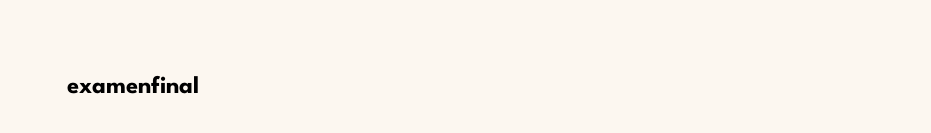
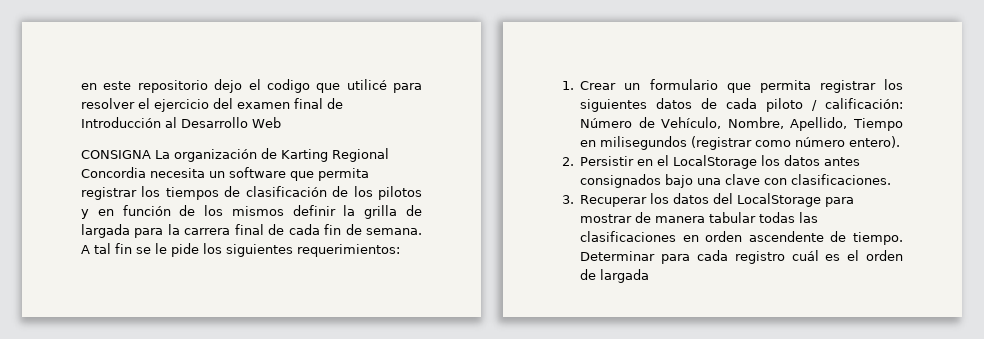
[67,75,199,94] examenfinal -> [81,79,422,93] [81,98,343,112] [81,117,281,128] [81,148,389,162] [81,167,369,181] [81,186,422,200] [81,205,422,219] [81,224,423,238] [81,243,400,257] [562,79,903,93] [580,98,903,112] [580,117,903,131] [580,136,901,150] [562,155,861,169] [580,174,892,188] [562,193,855,207] [580,212,819,223] [580,231,903,245] [580,250,903,264] [580,269,650,283] en este repositorio dejo el codigo que utilicé para resolver el ejercicio del examen final de Introducción al Desarrollo Web // CONSIGNA La organización de Karting Regional Concordia necesita un software que permita registrar los tiempos de clasificación de los pilotos y en función de los mismos definir la grilla de largada para la carrera final de cada fin de semana. A tal fin se le pide los siguientes requerimientos: // 1. Crear un formulario que permita registrar los siguientes datos de cada piloto / calificación: Número de Vehículo, Nombre, Apellido, Tiempo en milisegundos (registrar como número entero). // 2. Persistir en el LocalStorage los datos antes consignados bajo una clave con clasificaciones. // 3. Recuperar los datos del LocalStorage para mostrar de manera tabular todas las clasificaciones en orden ascendente de tiempo. Determinar para cada registro cuál es el orden de largada

